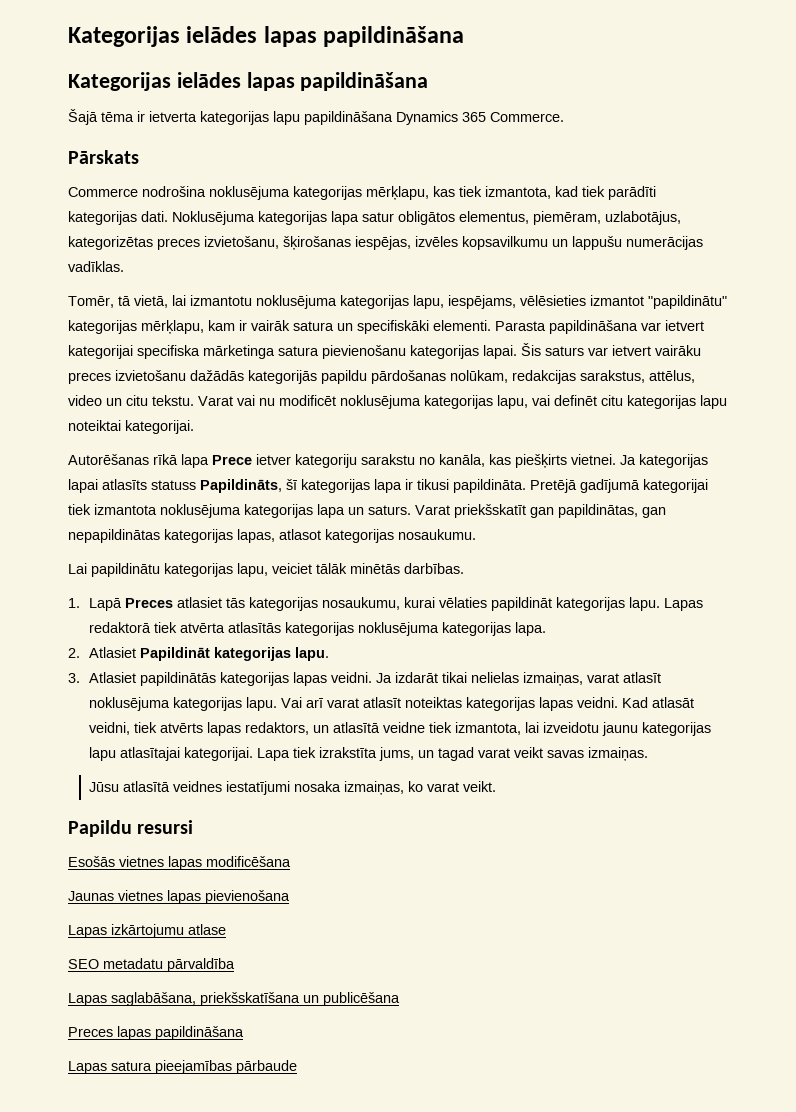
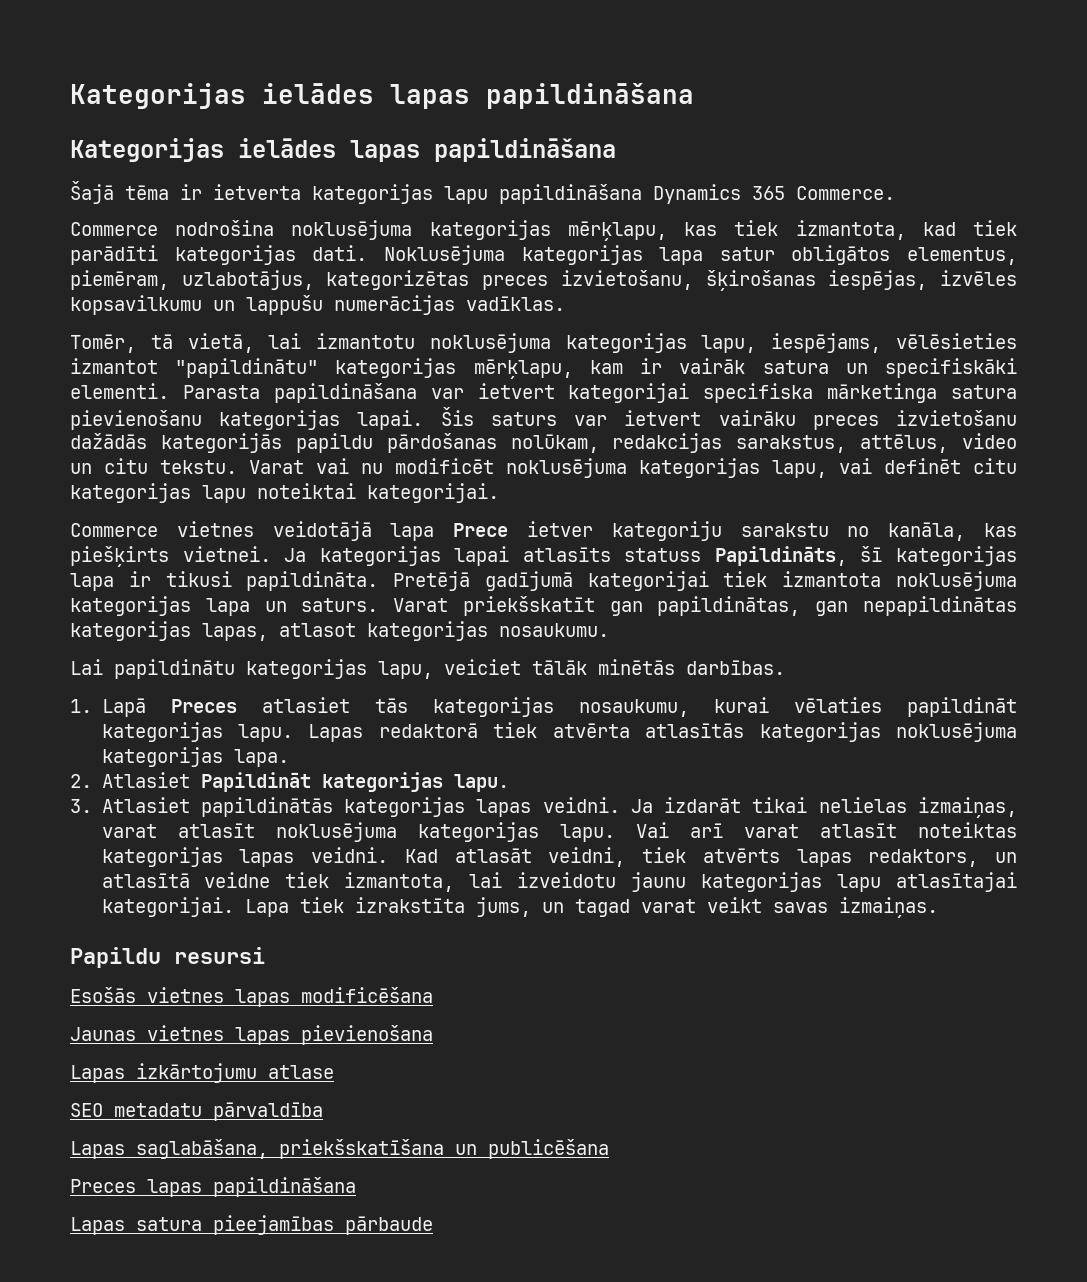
[68,150,139,164] // Pārskats -> (895, 193) none
[68,454,178,465] Autorēšanas rīkā -> [70,521,372,541] Commerce vietnes veidotājā
[88,781,496,795] // Jūsu atlasītā veidnes iestatījumi nosaka izmaiņas, ko varat veikt. -> (938, 907) none

